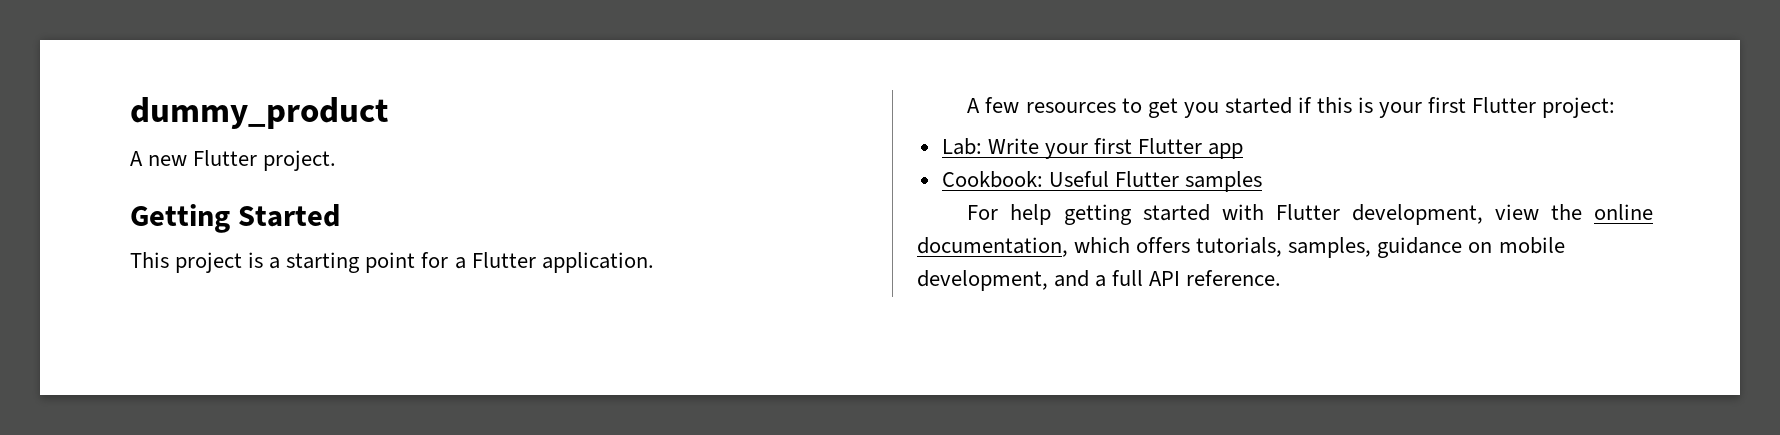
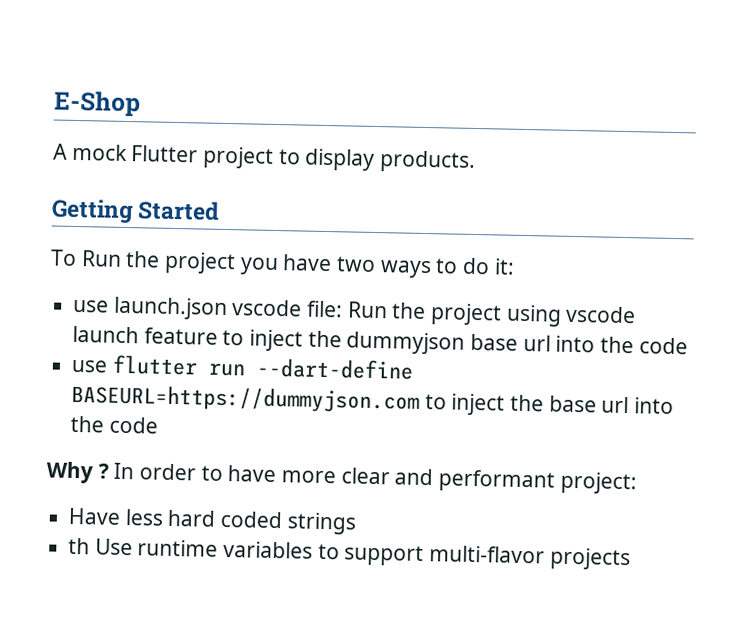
[130,97,388,129] [130,150,337,171] [130,204,341,233] [130,252,654,273] [967,97,1616,118] [941,138,1244,159] [941,171,1262,192] [967,204,1653,225] [917,237,1565,258] [917,270,1282,291] dummy_product // A new Flutter project. // Getting Started // This project is a starting point for a Flutter application. // A few resources to get you started if this is your first Flutter project: // Lab: Write your first Flutter app // Cookbook: Useful Flutter samples // For help getting started with Flutter development, view the online documentation, which offers tutorials, samples, guidance on mobile development, and a full API reference. -> [53,90,141,117] [53,143,477,173] [51,198,221,224] [50,249,515,279] [73,296,637,327] [72,325,688,355] [71,354,414,380] [71,383,675,416] [70,415,158,434] [46,461,637,495] [68,507,357,535] [68,537,631,571] E-Shop // A mock Flutter project to display products. // Getting Started // To Run the project you have two ways to do it: // use launch.json vscode file: Run the project using vscode launch feature to inject the dummyjson base url into the code // use flutter run --dart-define BASEURL=https://dummyjson.com to inject the base url into the code // Why ? In order to have more clear and performant project: // Have less hard coded strings // th Use runtime variables to support multi-flavor projects

